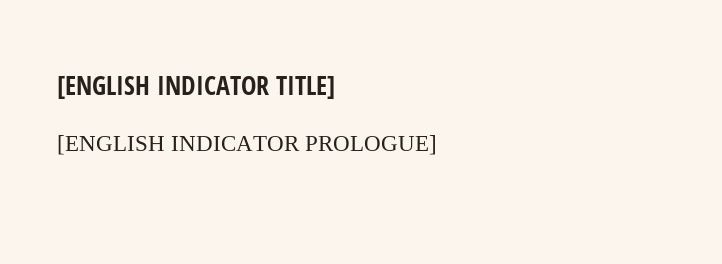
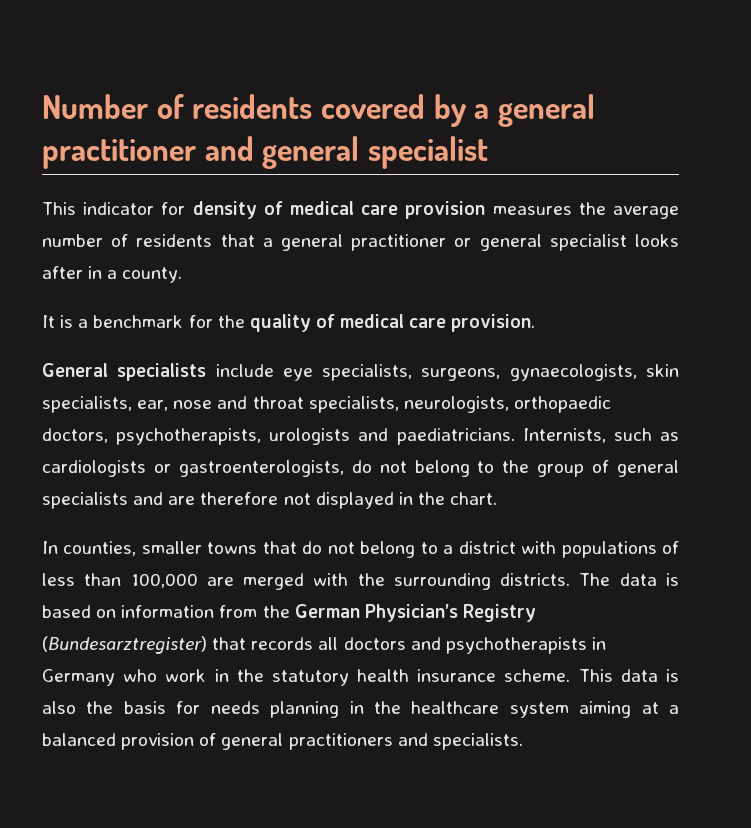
[57,76,335,99] [57,135,438,155] [ENGLISH INDICATOR TITLE] // [ENGLISH INDICATOR PROLOGUE] -> [42,94,595,127] [42,136,488,169] [42,201,680,219] [42,234,679,251] [42,266,183,283] [42,314,536,332] [42,363,679,381] [42,396,611,413] [42,428,679,445] [42,460,679,477] [42,492,498,509] [42,541,679,558] [42,573,679,590] [42,604,536,622] [42,636,606,654] [42,669,679,686] [42,701,679,718] [42,733,523,750] Number of residents covered by a general practitioner and general specialist // This indicator for density of medical care provision measures the average number of residents that a general practitioner or general specialist looks after in a county. // It is a benchmark for the quality of medical care provision. // General specialists include eye specialists, surgeons, gynaecologists, skin specialists, ear, nose and throat specialists, neurologists, orthopaedic doctors, psychotherapists, urologists and paediatricians. Internists, such as cardiologists or gastroenterologists, do not belong to the group of general specialists and are therefore not displayed in the chart. // In counties, smaller towns that do not belong to a district with populations of less than 100,000 are merged with the surrounding districts. The data is based on information from the German Physician’s Registry (Bundesarztregister) that records all doctors and psychotherapists in Germany who work in the statutory health insurance scheme. This data is also the basis for needs planning in the healthcare system aiming at a balanced provision of general practitioners and specialists.

